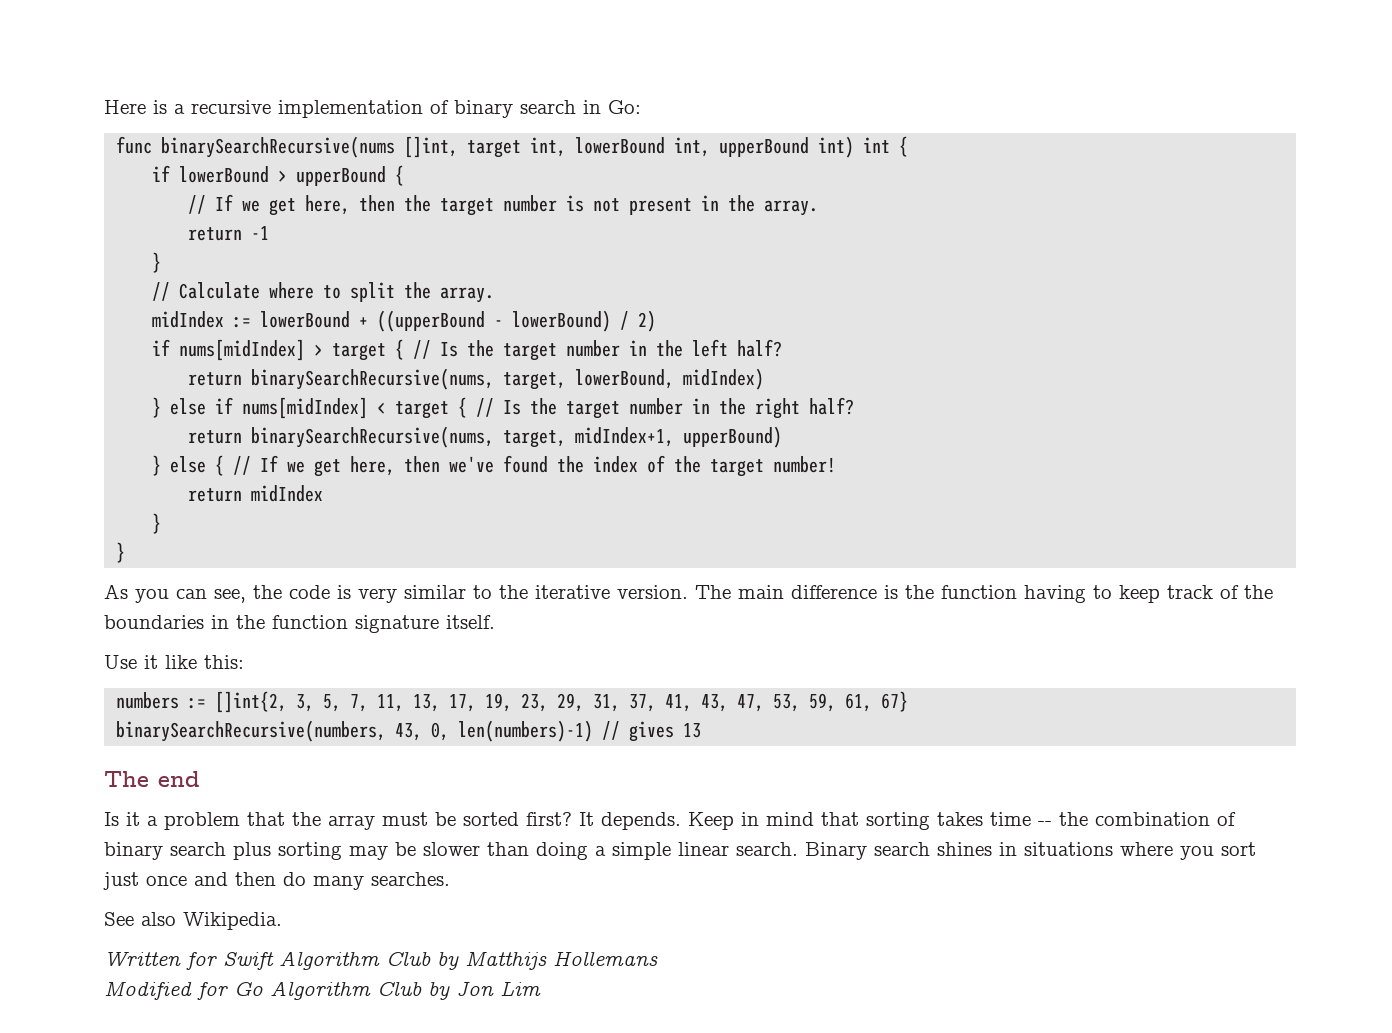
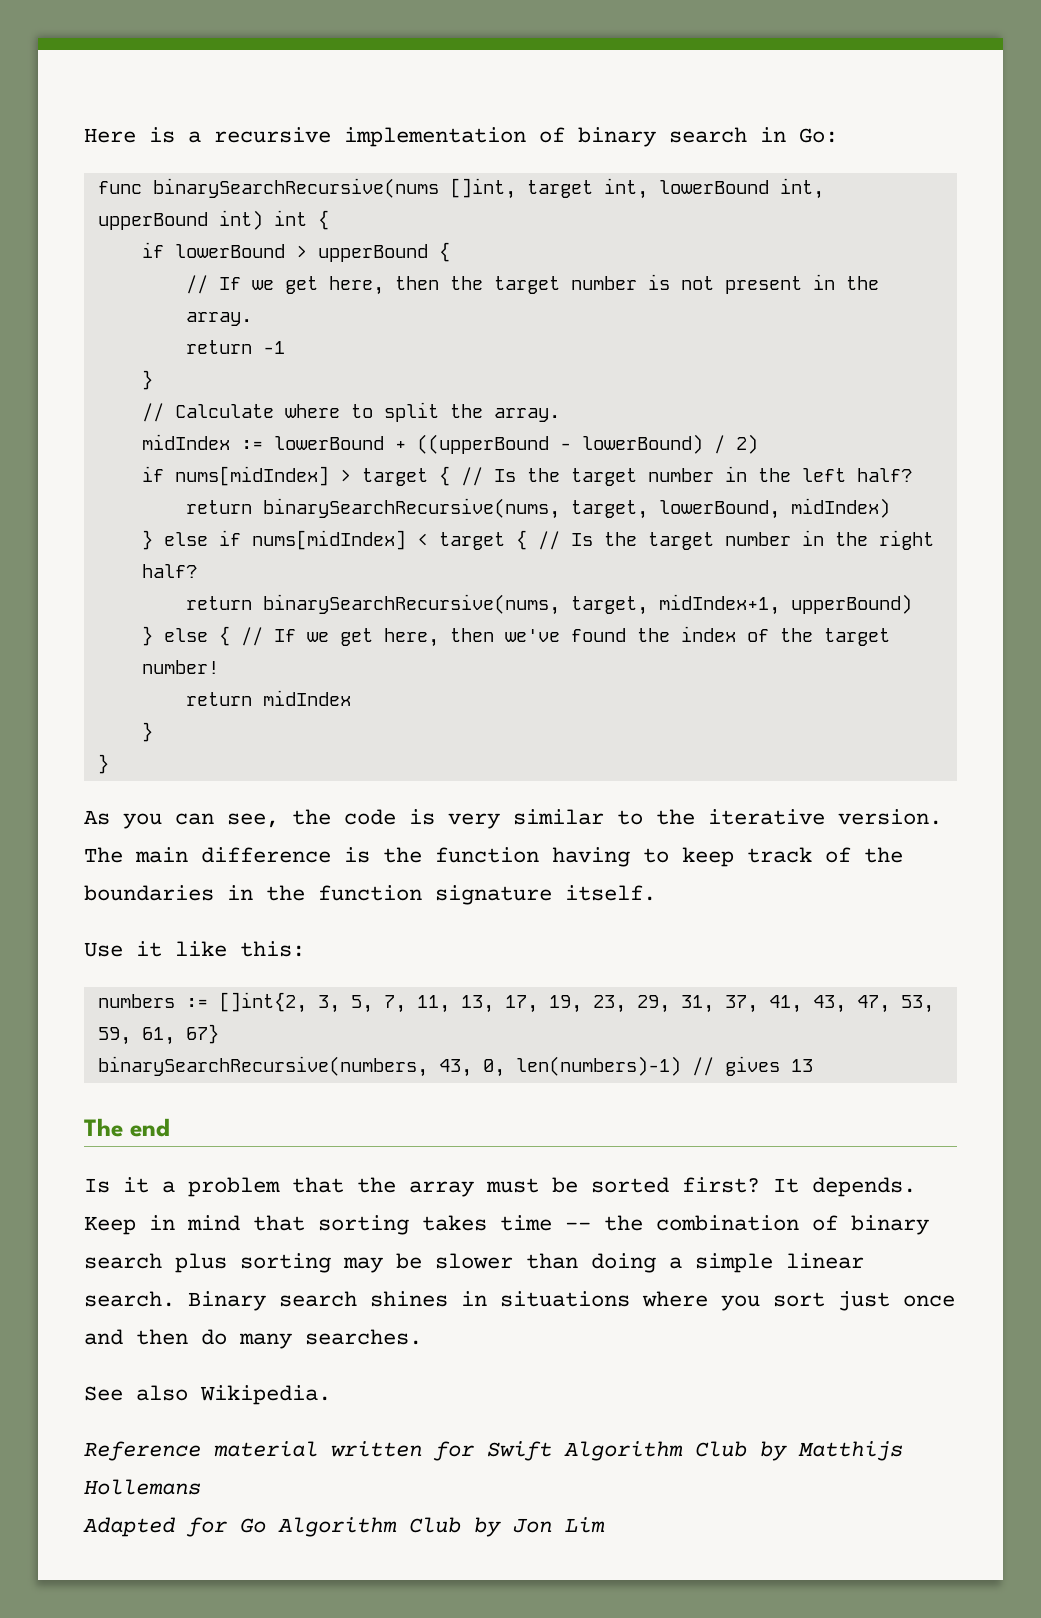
[104,951,181,966] Written -> [84,1441,422,1461] Reference material written
[104,981,192,1000] Modified -> [83,1517,175,1537] Adapted

